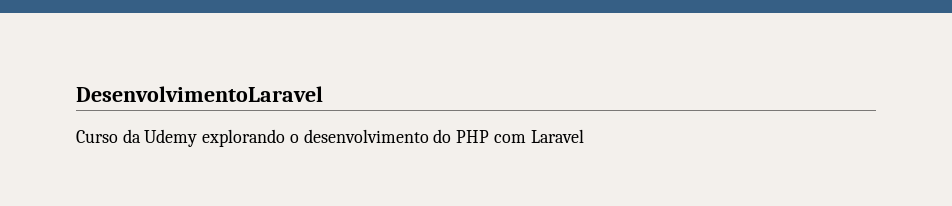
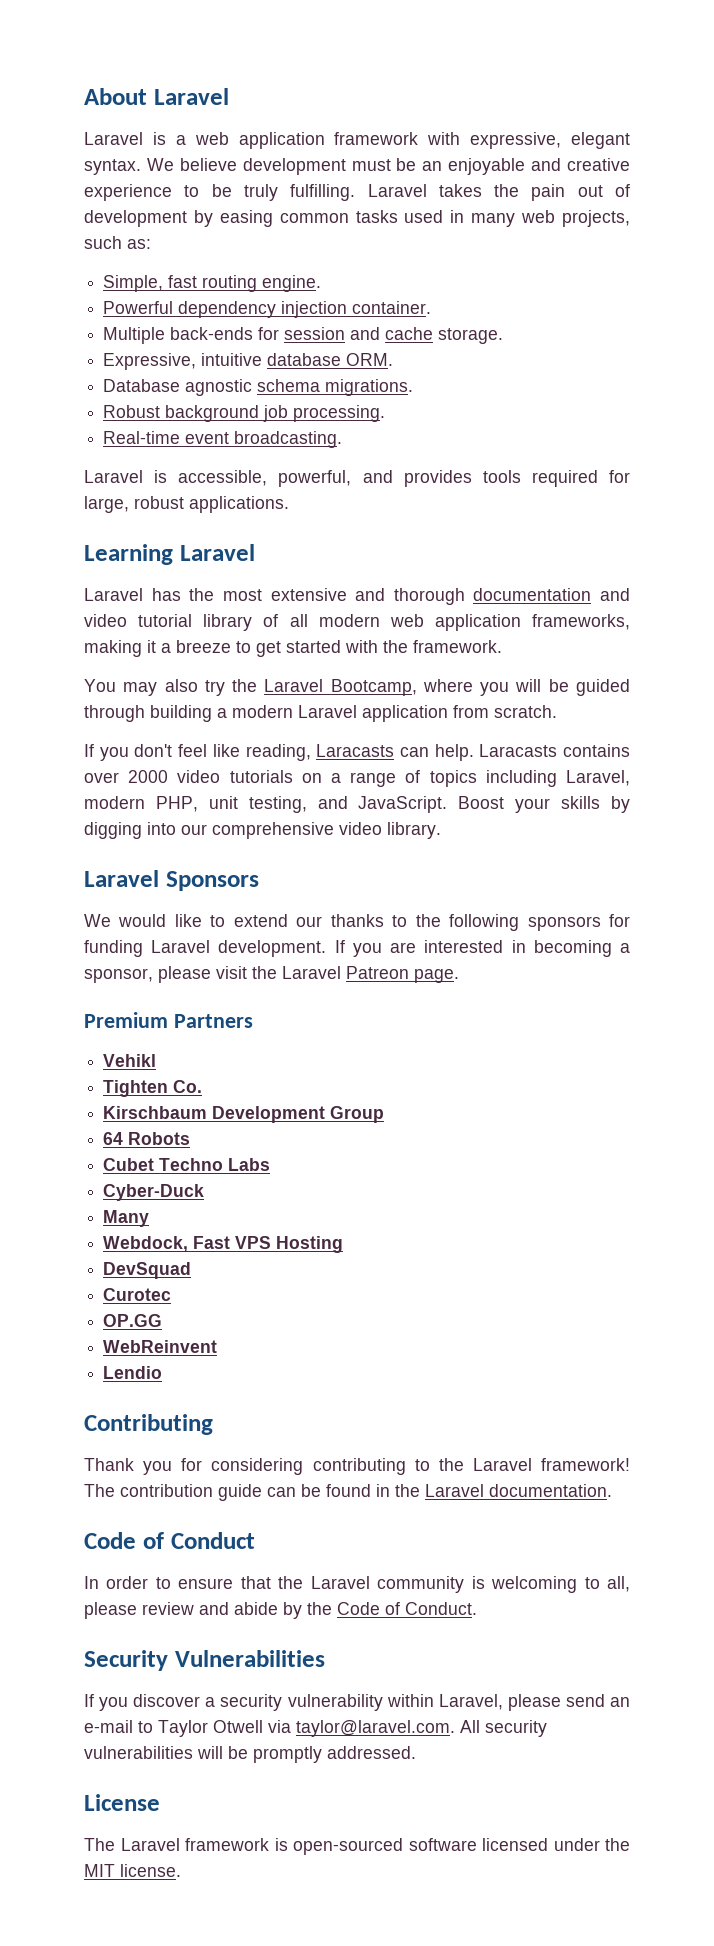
[76,86,323,102] [76,129,584,147] DesenvolvimentoLaravel // Curso da Udemy explorando o desenvolvimento do PHP com Laravel -> [84,88,229,105] [84,132,630,149] [84,158,631,175] [84,184,630,201] [84,210,631,227] [84,236,151,249] [103,275,322,292] [103,301,432,318] [103,327,504,344] [103,353,394,370] [103,379,414,396] [103,405,386,422] [103,431,343,448] [84,470,630,487] [84,496,289,513] [84,544,255,565] [84,588,630,605] [84,614,630,631] [84,640,502,657] [84,679,630,696] [84,705,557,722] [84,744,630,761] [84,770,630,787] [84,796,631,813] [84,822,441,839] [84,870,259,891] [84,914,630,931] [84,940,630,957] [84,966,459,983] [84,1012,253,1028] [103,1054,157,1067] [103,1080,203,1097] [103,1106,385,1123] [103,1132,191,1145] [103,1158,271,1171] [103,1184,205,1201] [103,1210,150,1227] [103,1236,344,1253] [103,1262,192,1279] [103,1288,172,1301] [103,1314,163,1327] [103,1340,218,1353] [103,1366,163,1379] [84,1414,213,1435] [84,1458,630,1475] [84,1484,612,1501] [84,1532,255,1549] [84,1576,630,1593] [84,1602,477,1619] [84,1650,325,1671] [84,1694,631,1711] [84,1720,547,1737] [84,1746,416,1763] [84,1794,160,1811] [84,1838,630,1855] [84,1864,181,1877] About Laravel // Laravel is a web application framework with expressive, elegant syntax. We believe development must be an enjoyable and creative experience to be truly fulfilling. Laravel takes the pain out of development by easing common tasks used in many web projects, such as: // Simple, fast routing engine. // Powerful dependency injection container. // Multiple back-ends for session and cache storage. // Expressive, intuitive database ORM. // Database agnostic schema migrations. // Robust background job processing. // Real-time event broadcasting. // Laravel is accessible, powerful, and provides tools required for large, robust applications. // Learning Laravel // Laravel has the most extensive and thorough documentation and video tutorial library of all modern web application frameworks, making it a breeze to get started with the framework. // You may also try the Laravel Bootcamp, where you will be guided through building a modern Laravel application from scratch. // If you don't feel like reading, Laracasts can help. Laracasts contains over 2000 video tutorials on a range of topics including Laravel, modern PHP, unit testing, and JavaScript. Boost your skills by digging into our comprehensive video library. // Laravel Sponsors // We would like to extend our thanks to the following sponsors for funding Laravel development. If you are interested in becoming a sponsor, please visit the Laravel Patreon page. // Premium Partners // Vehikl // Tighten Co. // Kirschbaum Development Group // 64 Robots // Cubet Techno Labs // Cyber-Duck // Many // Webdock, Fast VPS Hosting // DevSquad // Curotec // OP.GG // WebReinvent // Lendio // Contributing // Thank you for considering contributing to the Laravel framework! The contribution guide can be found in the Laravel documentation. // Code of Conduct // In order to ensure that the Laravel community is welcoming to all, please review and abide by the Code of Conduct. // Security Vulnerabilities // If you discover a security vulnerability within Laravel, please send an e-mail to Taylor Otwell via taylor@laravel.com. All security vulnerabilities will be promptly addressed. // License // The Laravel framework is open-sourced software licensed under the MIT license.

